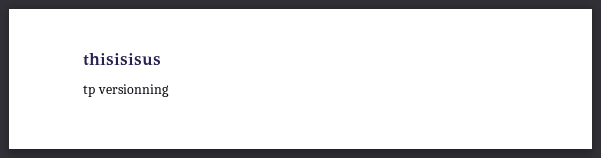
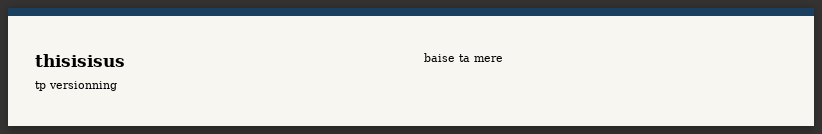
(169, 90) none -> [424,53,503,62] // baise ta mere

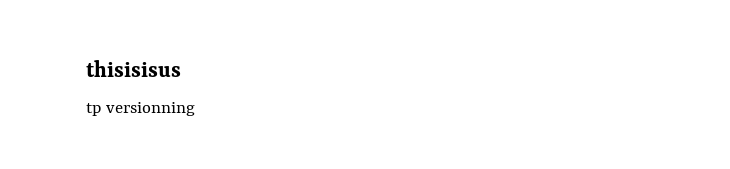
[424,53,503,62] // baise ta mere -> (195, 109) none

